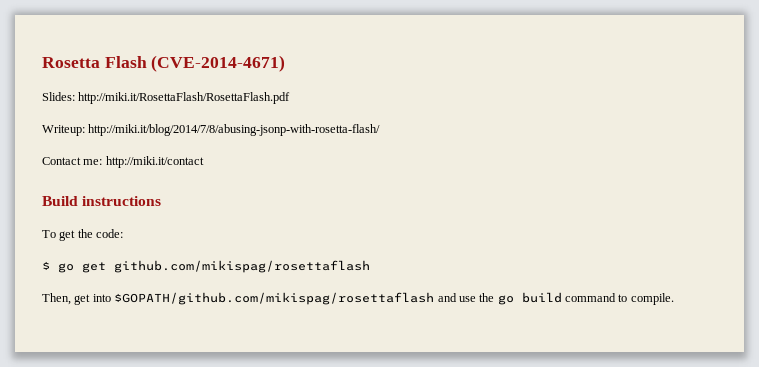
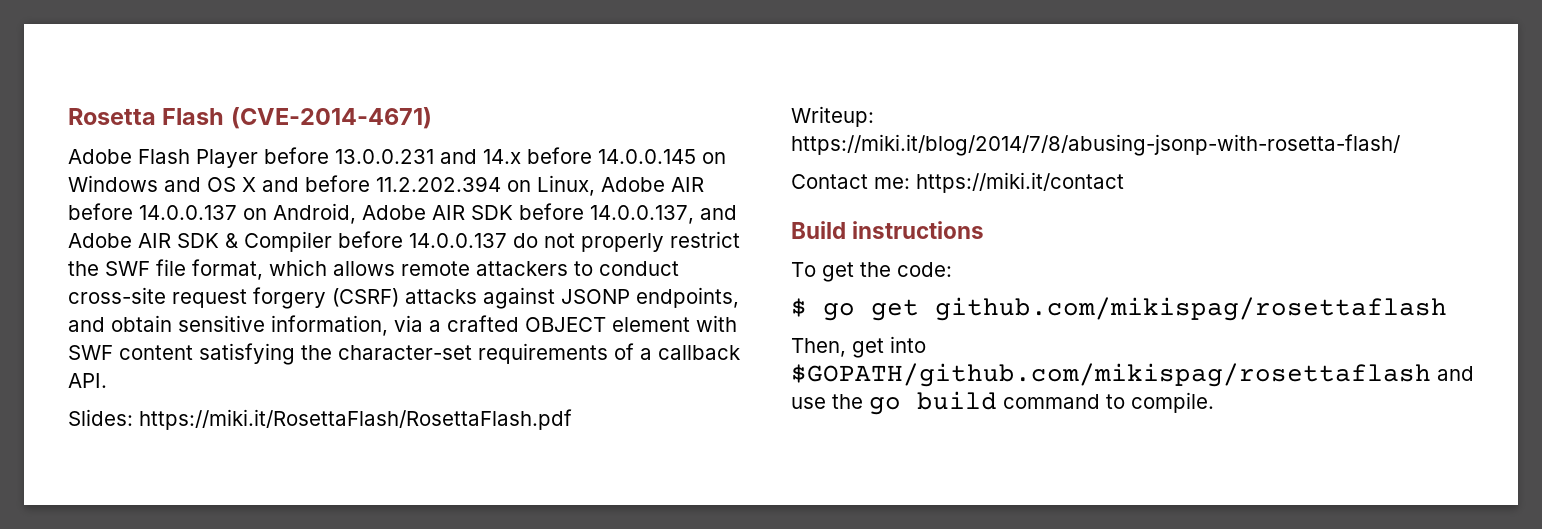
(286, 63) none -> [68,147,726,168] [68,175,704,196] [68,203,737,224] [68,231,740,252] [68,259,679,280] [68,287,739,309] [68,315,737,336] [68,343,740,365] [68,373,107,388] // Adobe Flash Player before 13.0.0.231 and 14.x before 14.0.0.145 on Windows and OS X and before 11.2.202.394 on Linux, Adobe AIR before 14.0.0.137 on Android, Adobe AIR SDK before 14.0.0.137, and Adobe AIR SDK & Compiler before 14.0.0.137 do not properly restrict the SWF file format, which allows remote attackers to conduct cross-site request forgery (CSRF) attacks against JSONP endpoints, and obtain sensitive information, via a crafted OBJECT element with SWF content satisfying the character-set requirements of a callback API.
[78,92,291,104] http://miki.it/RosettaFlash/RosettaFlash.pdf -> [139,409,572,430] https://miki.it/RosettaFlash/RosettaFlash.pdf
[88,124,381,136] http://miki.it/blog/2014/7/8/abusing-jsonp-with-rosetta-flash/ -> [791,134,1400,156] https://miki.it/blog/2014/7/8/abusing-jsonp-with-rosetta-flash/
[105,156,204,168] http://miki.it/contact -> [916,172,1124,193] https://miki.it/contact

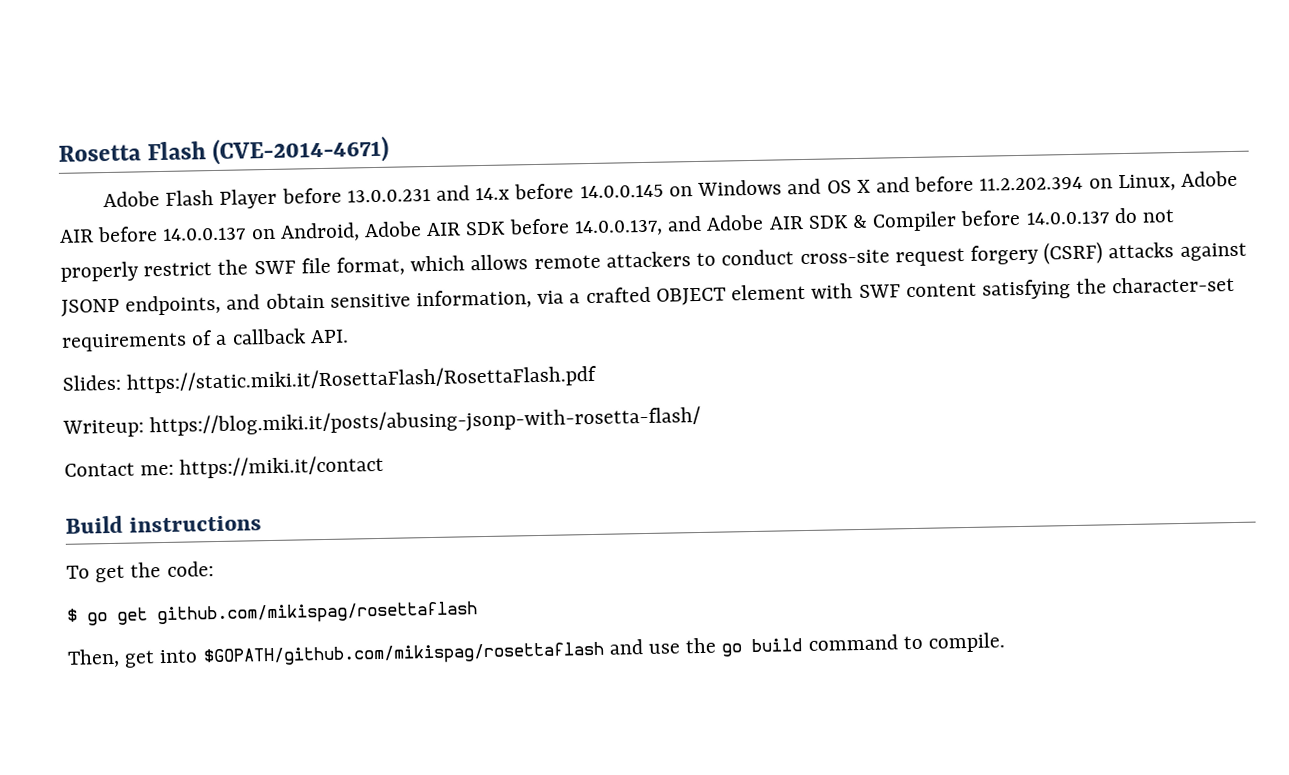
[139,409,572,430] https://miki.it/RosettaFlash/RosettaFlash.pdf -> [126,364,598,394] https://static.miki.it/RosettaFlash/RosettaFlash.pdf
[791,134,1400,156] https://miki.it/blog/2014/7/8/abusing-jsonp-with-rosetta-flash/ -> [149,405,702,438] https://blog.miki.it/posts/abusing-jsonp-with-rosetta-flash/

